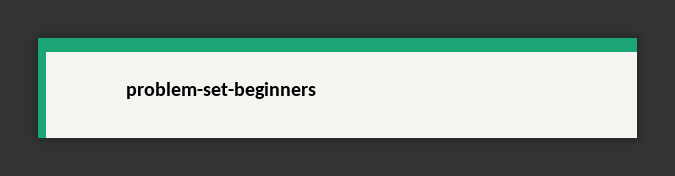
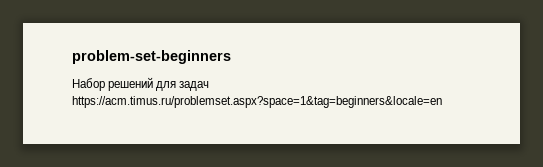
(316, 90) none -> [72,77,210,91] [72,96,442,108] // Набор решений для задач https://acm.timus.ru/problemset.aspx?space=1&tag=beginners&locale=en

